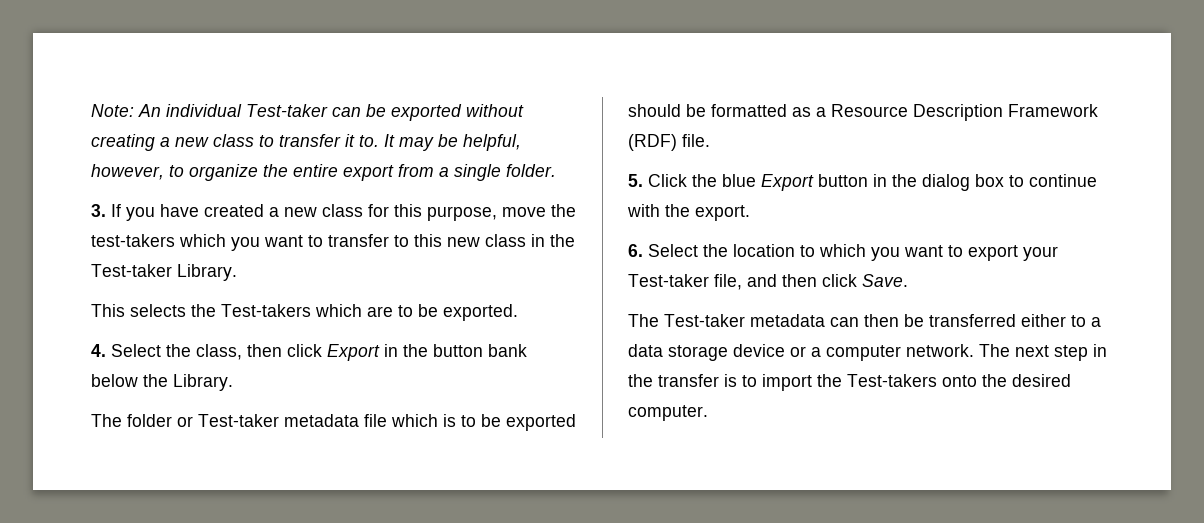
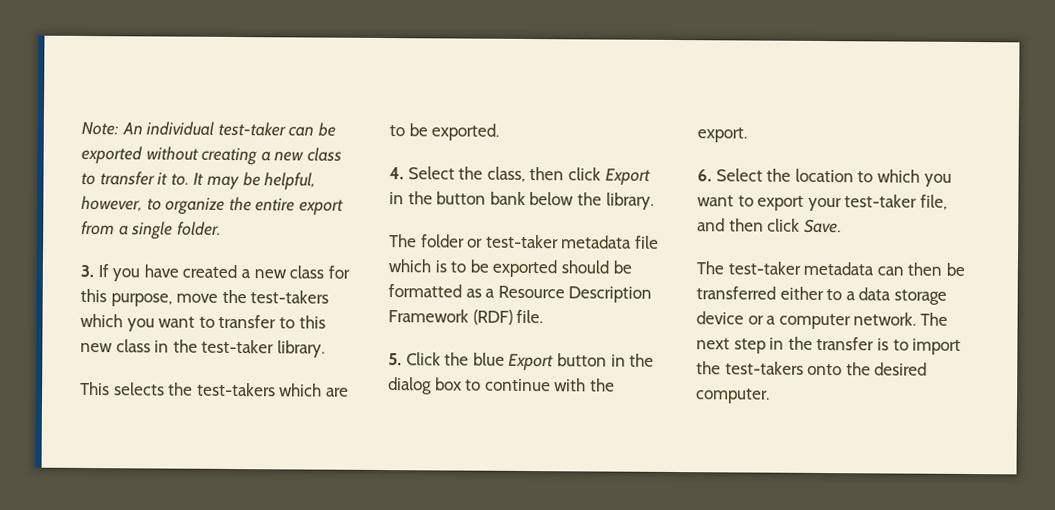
[246,104,328,117] Test-taker -> [217,121,286,137] test-taker
[91,264,237,281] Test-taker Library. -> [201,339,325,358] test-taker library.
[221,304,311,317] Test-takers -> [196,382,276,397] test-takers
[173,374,233,391] Library. -> [605,192,654,210] library.
[198,414,279,427] Test-taker -> [485,234,559,249] test-taker
[628,274,709,287] Test-taker -> [844,194,918,208] test-taker
[664,314,745,327] Test-taker -> [727,261,801,275] test-taker
[847,374,937,387] Test-takers -> [724,361,804,375] test-takers

